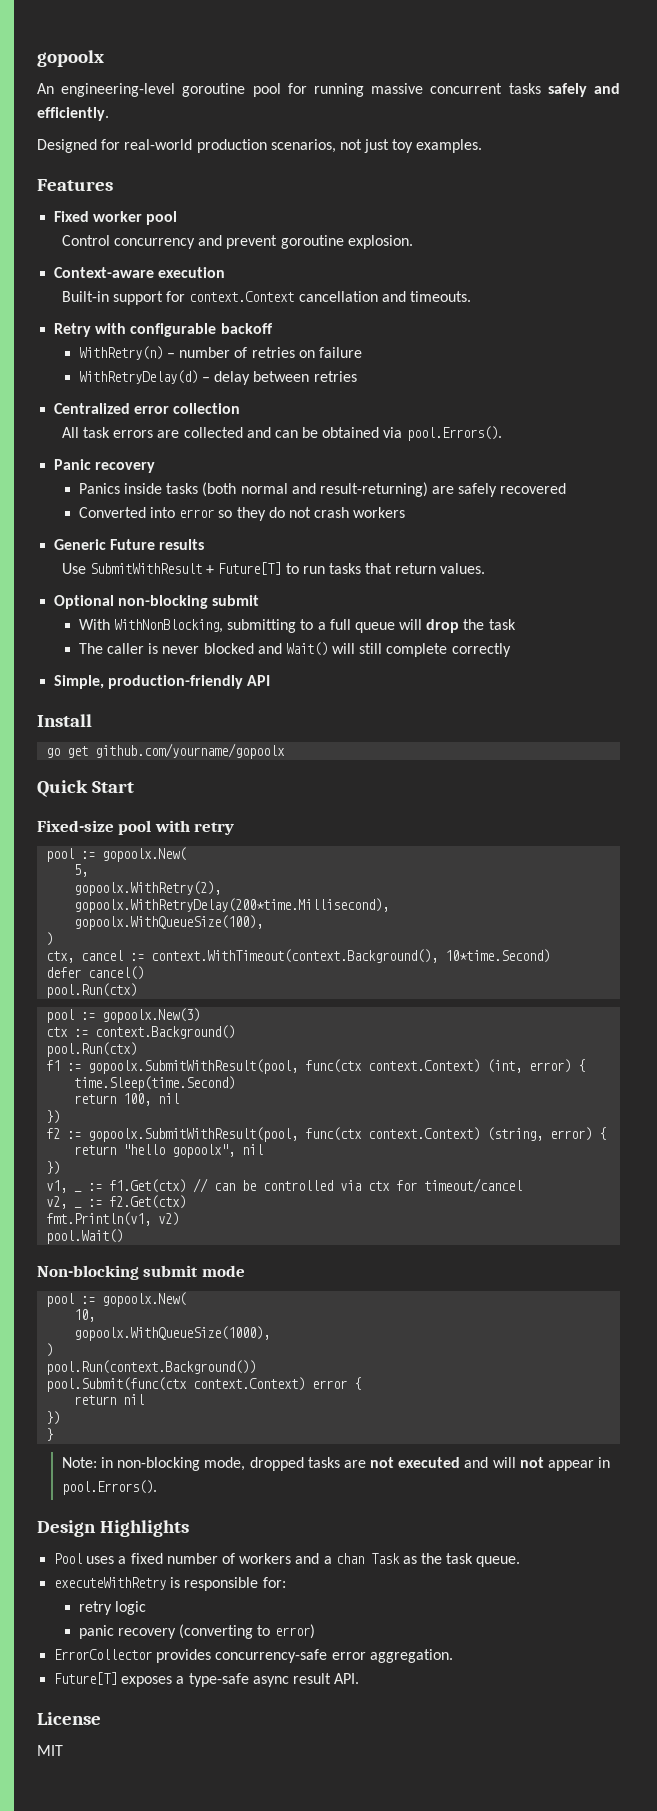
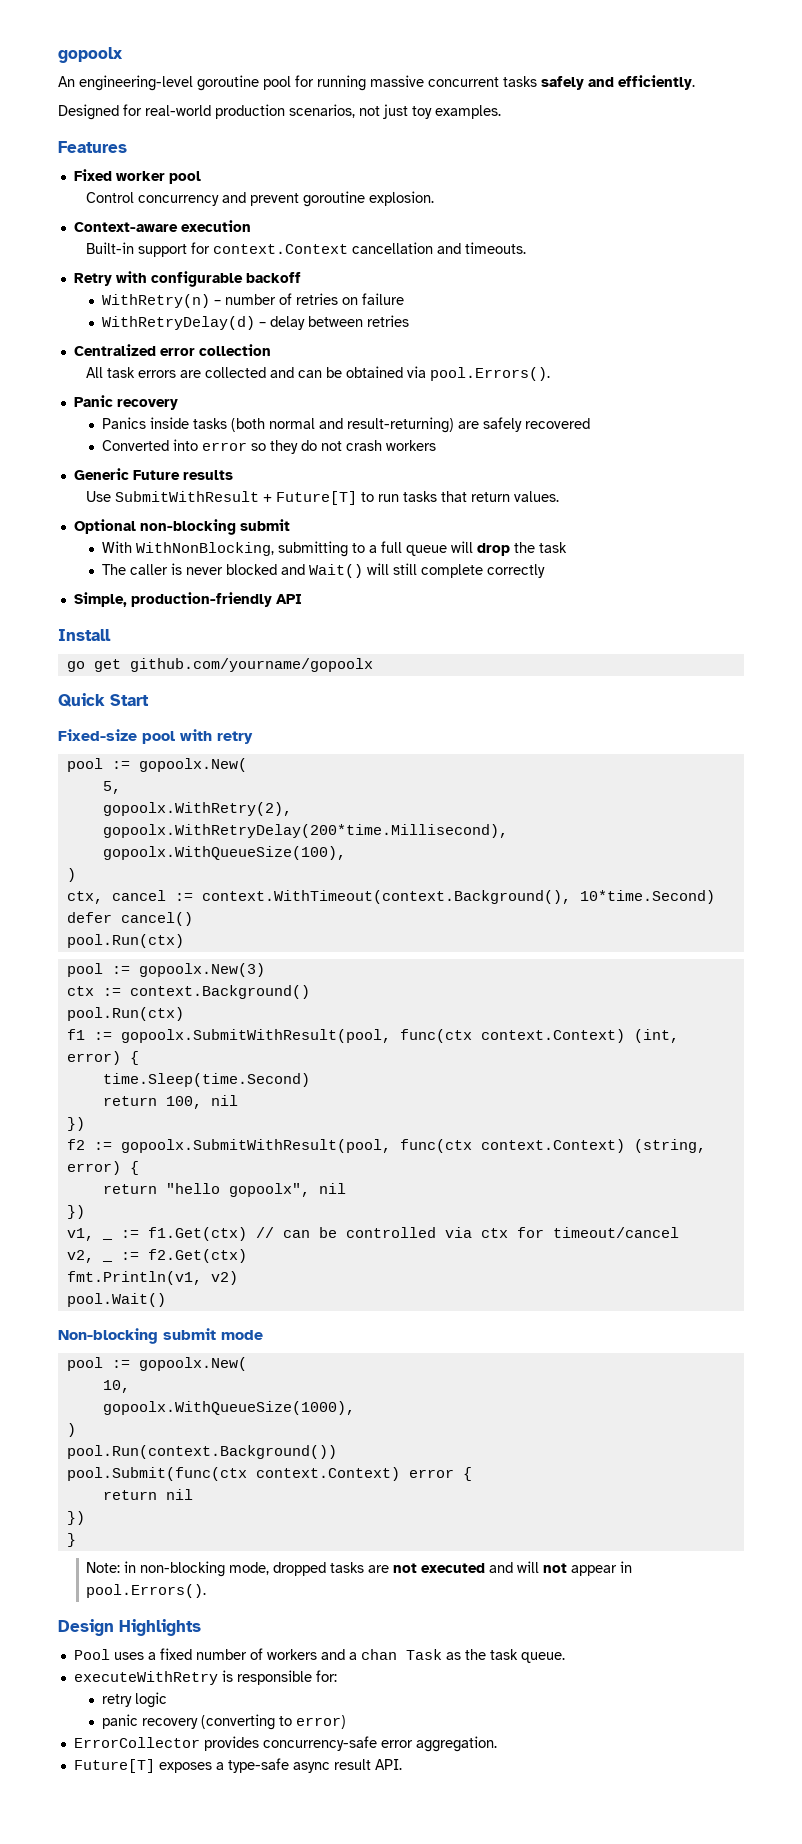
[37,1712,101,1725] [37,1745,63,1756] // License // MIT -> (402, 1764) none

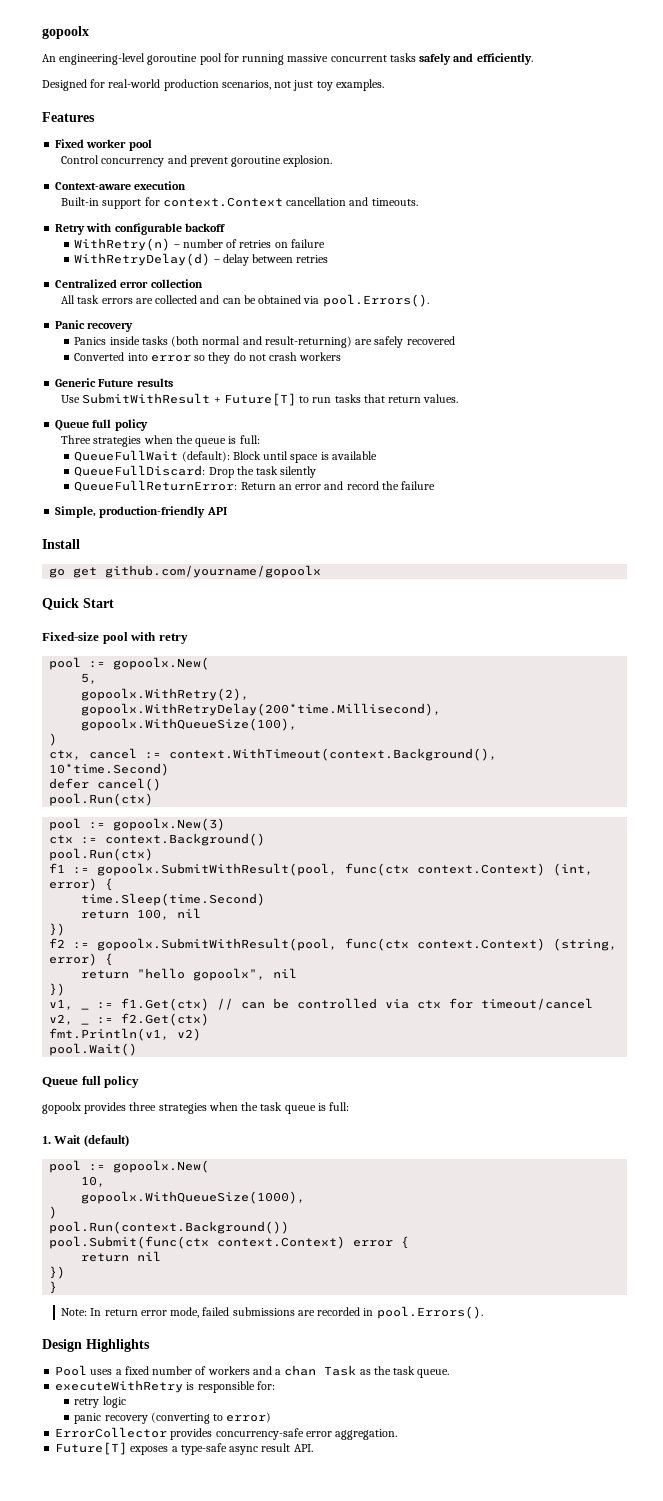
[73,519,290,535] [102,541,568,557] [102,563,546,578] Optional non-blocking submit // With WithNonBlocking, submitting to a full queue will drop the task // The caller is never blocked and Wait() will still complete correctly -> [55,419,148,431] [61,435,260,447] [74,450,377,463] [74,465,317,478] [74,480,436,492] Queue full policy // Three strategies when the queue is full: // QueueFullWait (default): Block until space is available // QueueFullDiscard: Drop the task silently // QueueFullReturnError: Return an error and record the failure
[58,1328,263,1344] Non-blocking submit mode -> [42,1076,140,1088] [42,1102,350,1114] [42,1135,129,1147] Queue full policy // gopoolx provides three strategies when the task queue is full: // 1. Wait (default)
[124,1561,618,1577] in non-blocking mode, dropped tasks are not executed and will not appear -> [90,1307,361,1318] In return error mode, failed submissions are recorded

